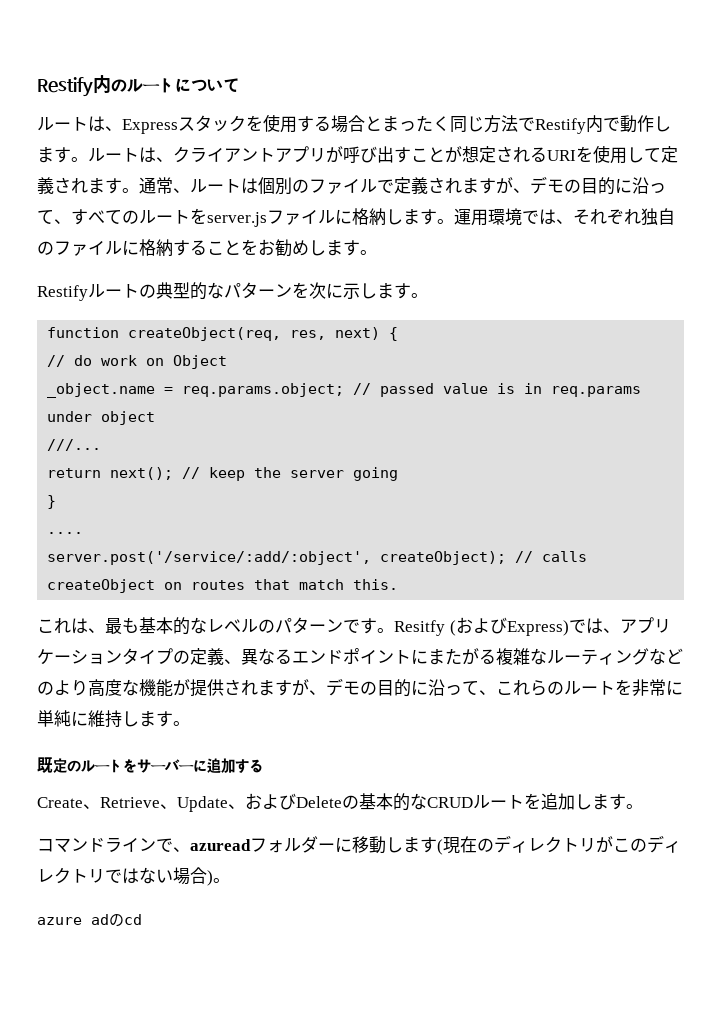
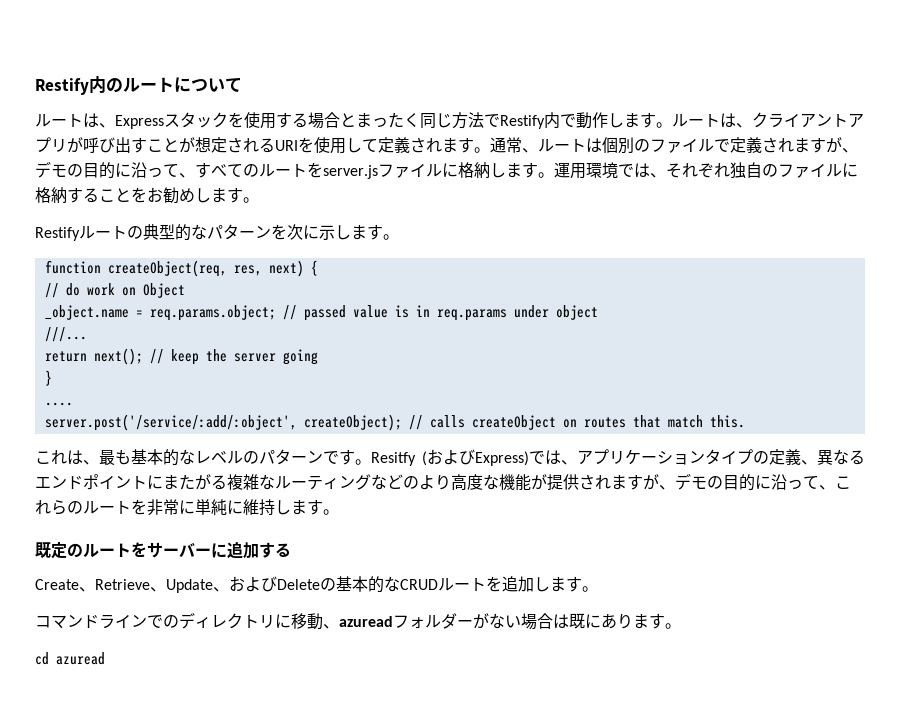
[173,835,681,855] [37,867,230,886] [37,914,142,927] 、azureadフォルダーに移動します(現在のディレクトリがこのディレクトリではない場合)。 // azure adのcd -> [163,612,681,630] [35,652,105,665] のディレクトリに移動、azureadフォルダーがない場合は既にあります。 // cd azuread

